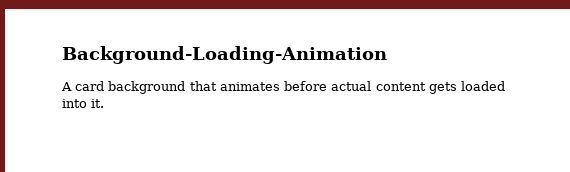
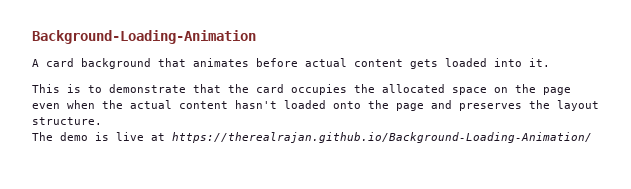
(104, 103) none -> [32,84,571,95] [32,100,599,111] [32,117,102,125] [32,132,592,143] // This is to demonstrate that the card occupies the allocated space on the page even when the actual content hasn't loaded onto the page and preserves the layout structure. // The demo is live at https://therealrajan.github.io/Background-Loading-Animation/

